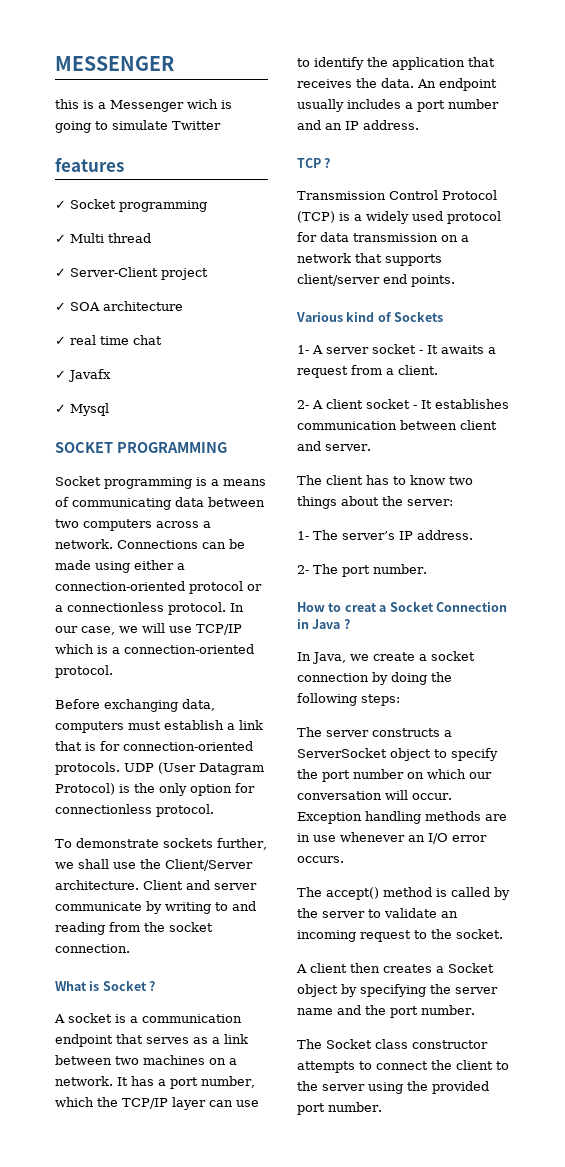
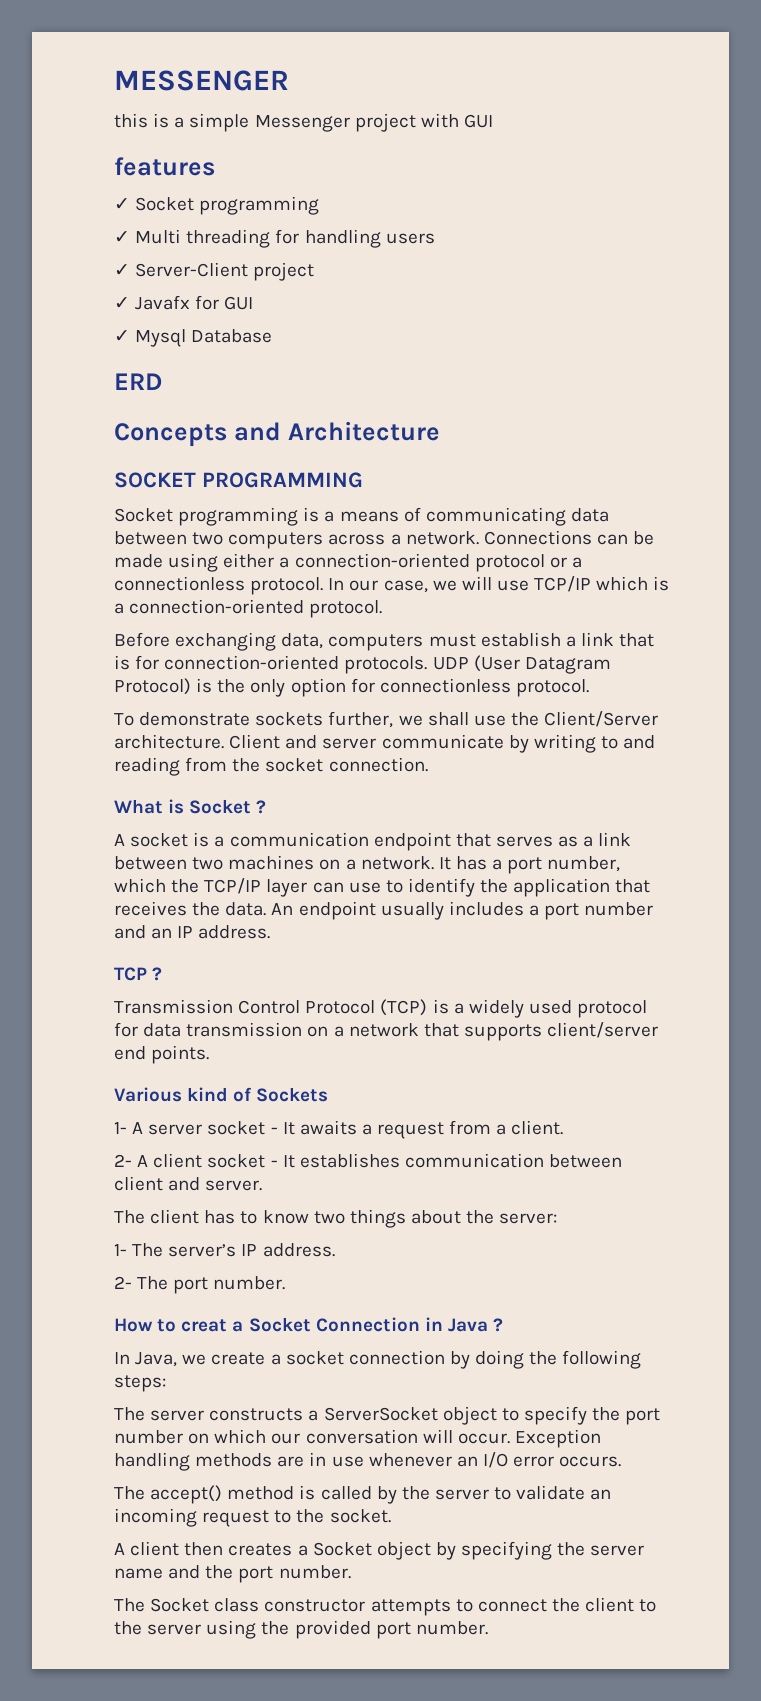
[110,99,232,112] [55,120,221,133] Messenger wich is going to simulate Twitter -> [189,113,493,132] simple Messenger project with GUI
[108,233,151,243] thread -> [186,229,435,248] threading for handling users
[55,301,183,311] [55,335,162,345] // ✓ SOA architecture // ✓ real time chat -> (315, 271) none
(111, 375) none -> [195,295,254,310] for GUI
(109, 409) none -> [191,329,273,343] [114,373,163,390] [114,421,440,447] Database // ERD // Concepts and Architecture

